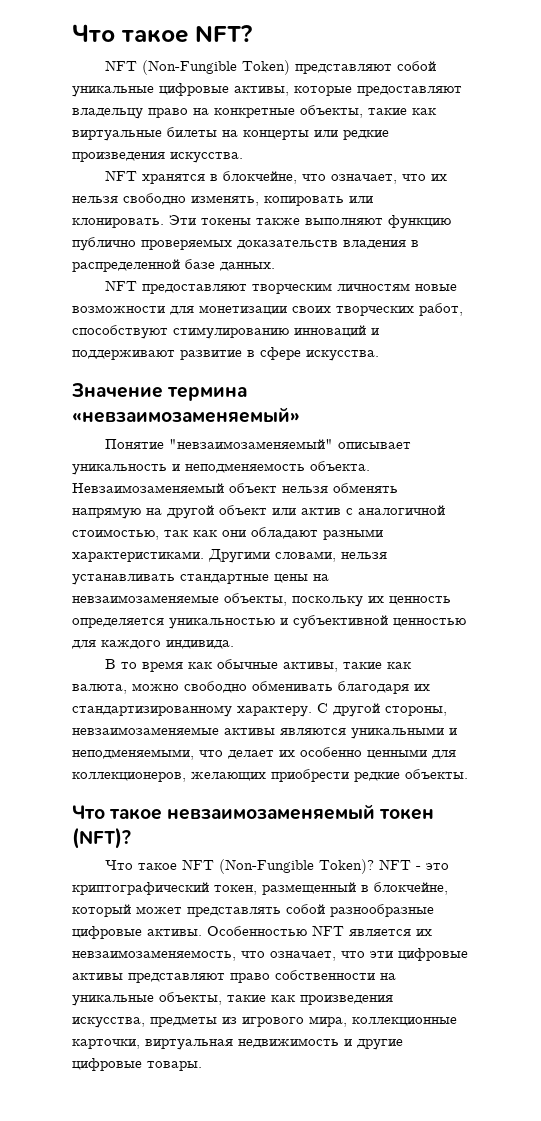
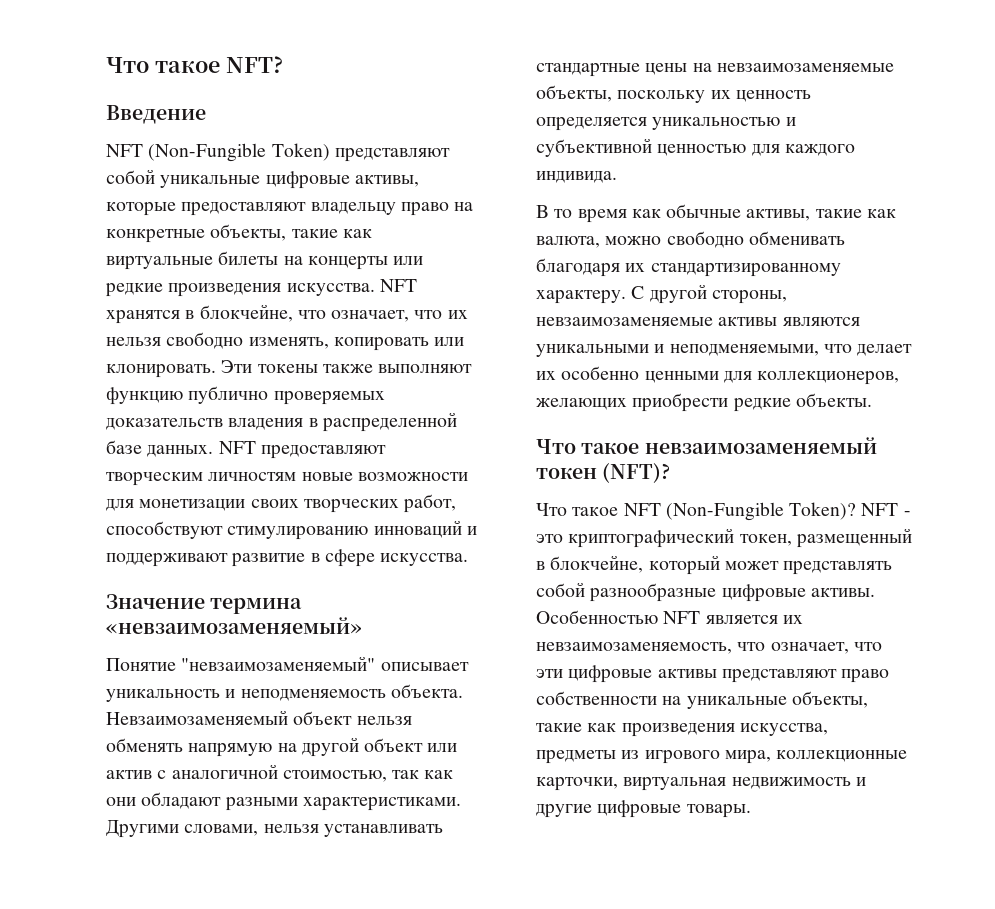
(252, 33) none -> [106,105,206,124] // Введение
(243, 157) // -> (375, 289) none
(275, 266) // -> (214, 451) none

